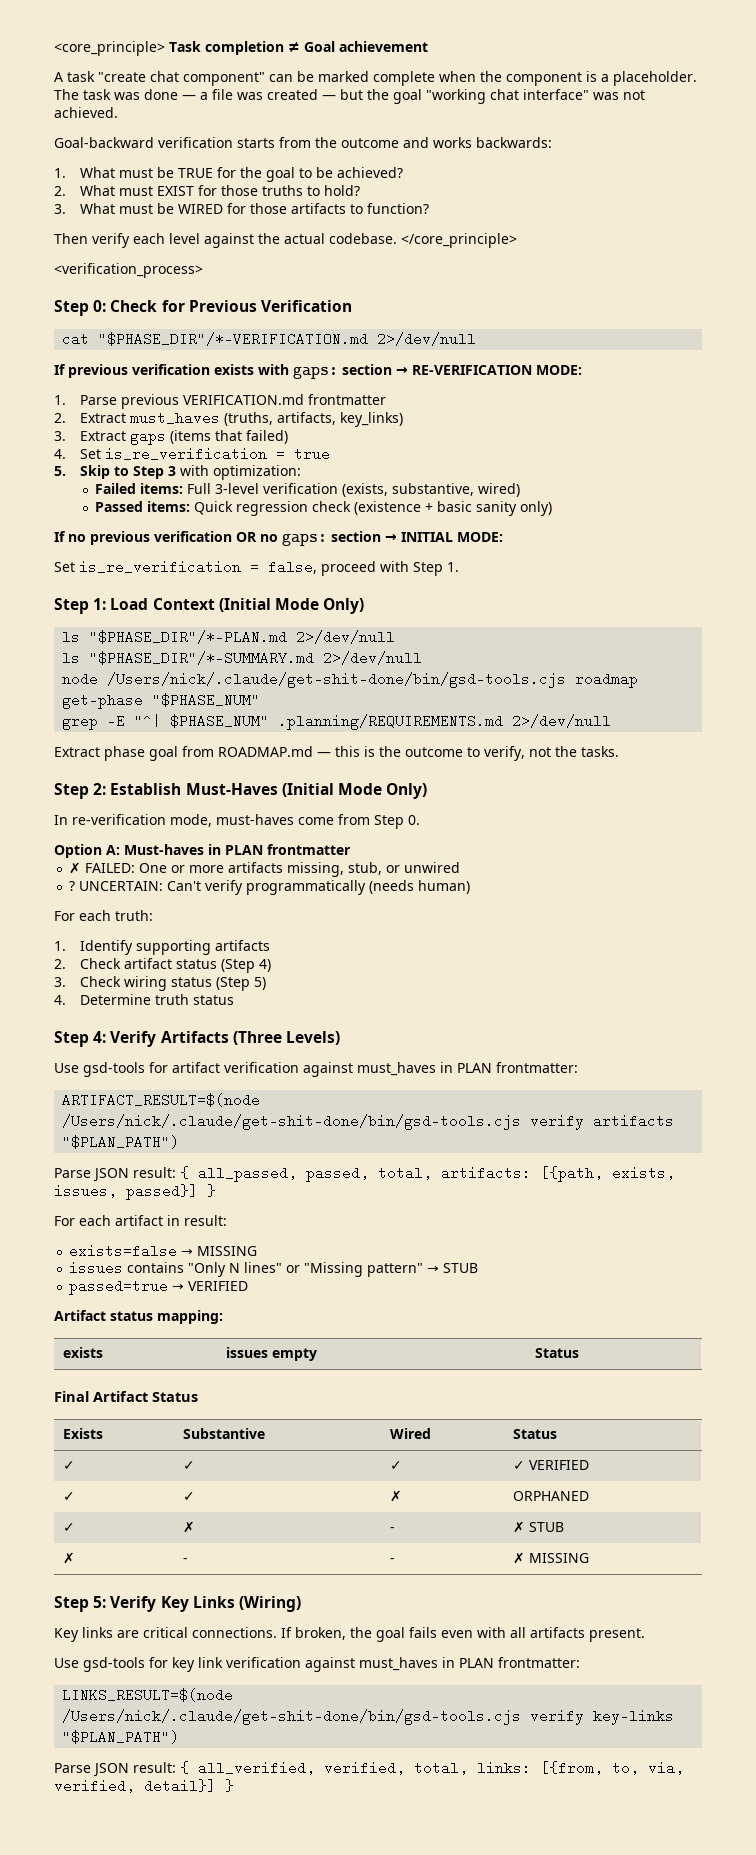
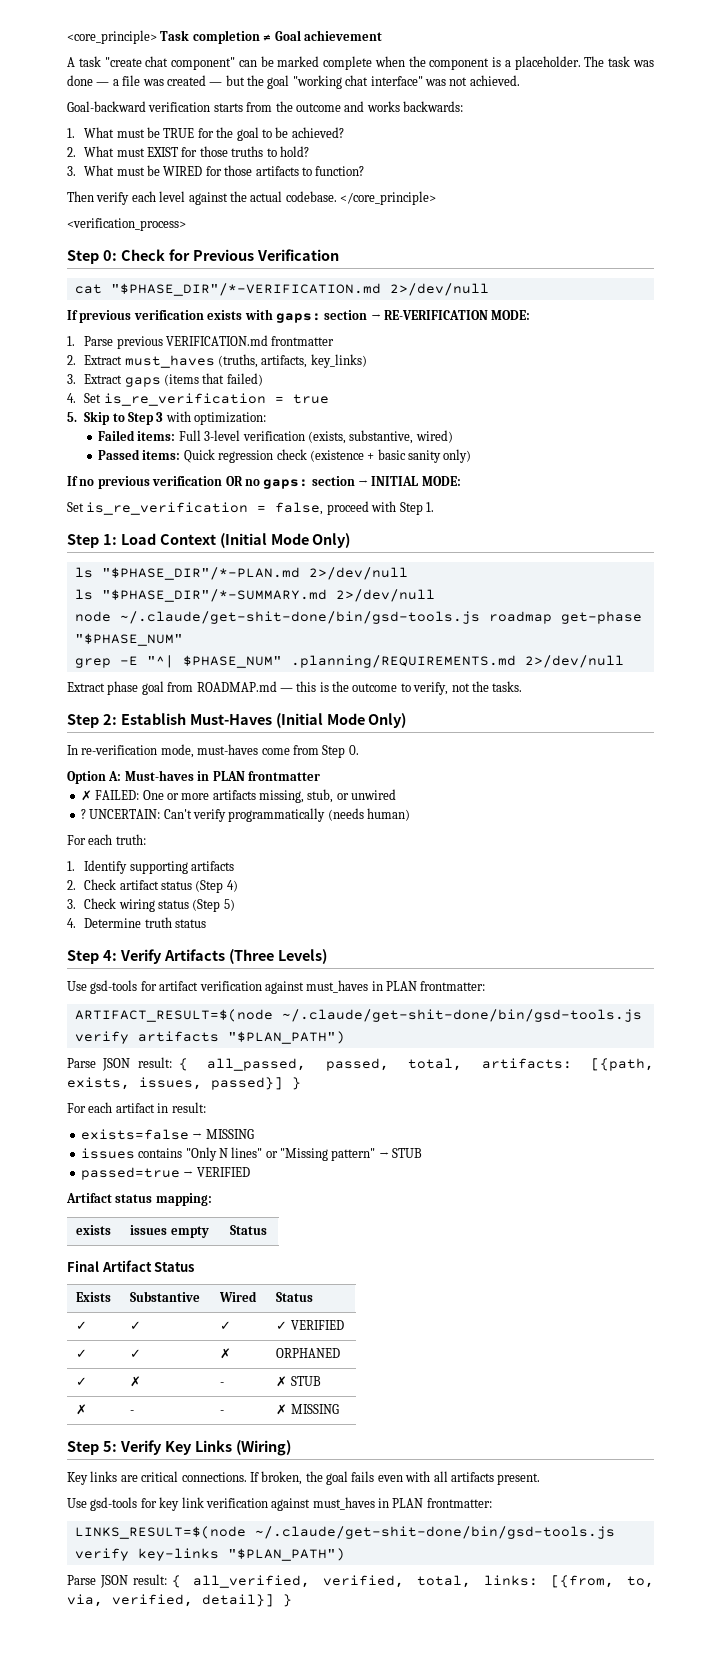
[107,672,567,688] /Users/nick/.claude/get-shit-done/bin/gsd-tools.cjs -> [119,611,480,624] ~/.claude/get-shit-done/bin/gsd-tools.js
[62,1114,522,1130] /Users/nick/.claude/get-shit-done/bin/gsd-tools.cjs -> [281,1009,642,1022] ~/.claude/get-shit-done/bin/gsd-tools.js
[62,1709,522,1725] /Users/nick/.claude/get-shit-done/bin/gsd-tools.cjs -> [254,1526,615,1539] ~/.claude/get-shit-done/bin/gsd-tools.js

